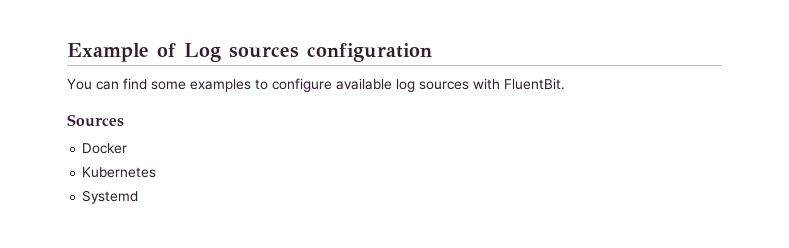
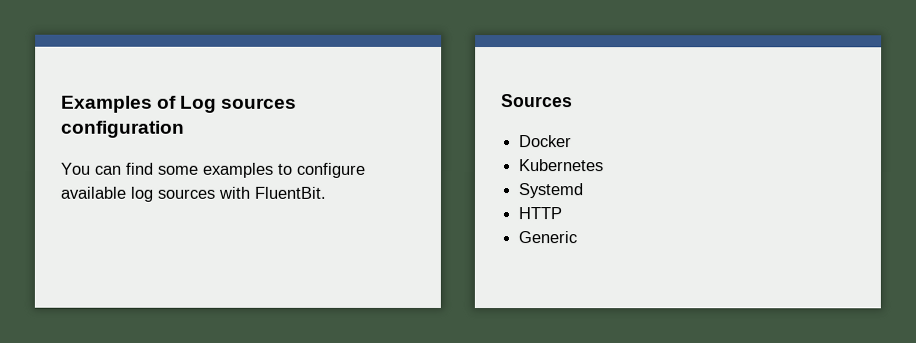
[67,43,149,62] Example -> [61,95,153,113] Examples
(139, 197) none -> [518,207,563,220] [518,231,578,244] // HTTP // Generic

